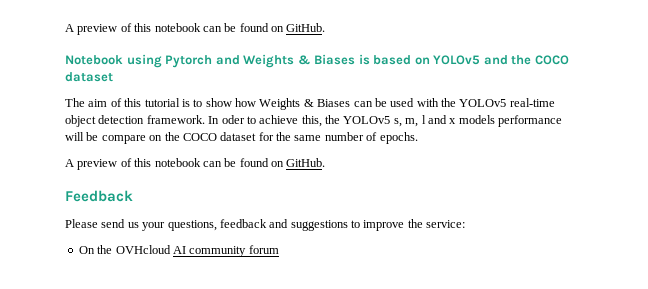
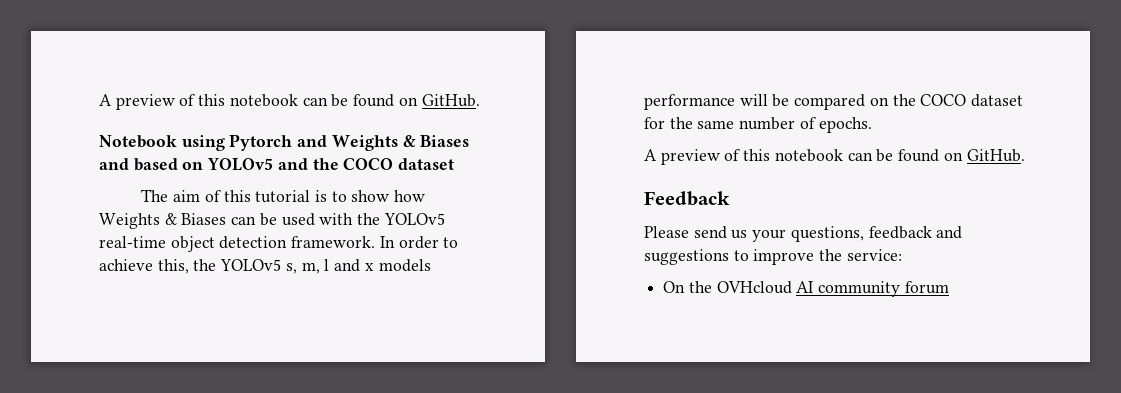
[358,54,370,65] is -> [99,158,129,170] and
[221,115,245,124] oder -> [398,236,439,249] order
[101,135,146,144] compare -> [794,94,866,110] compared

